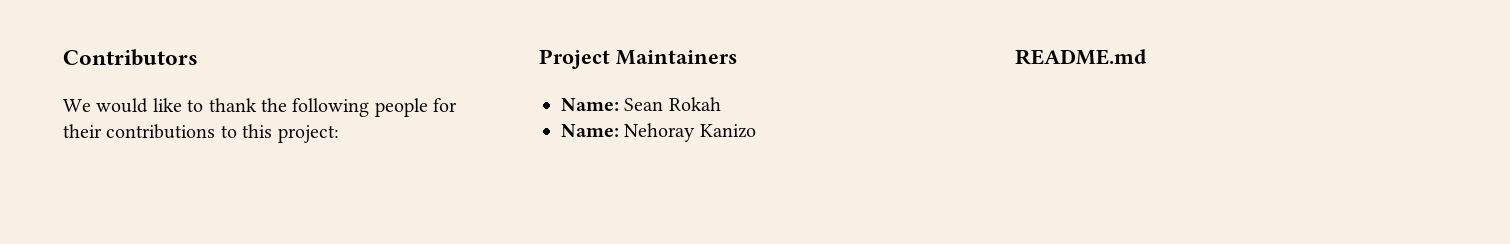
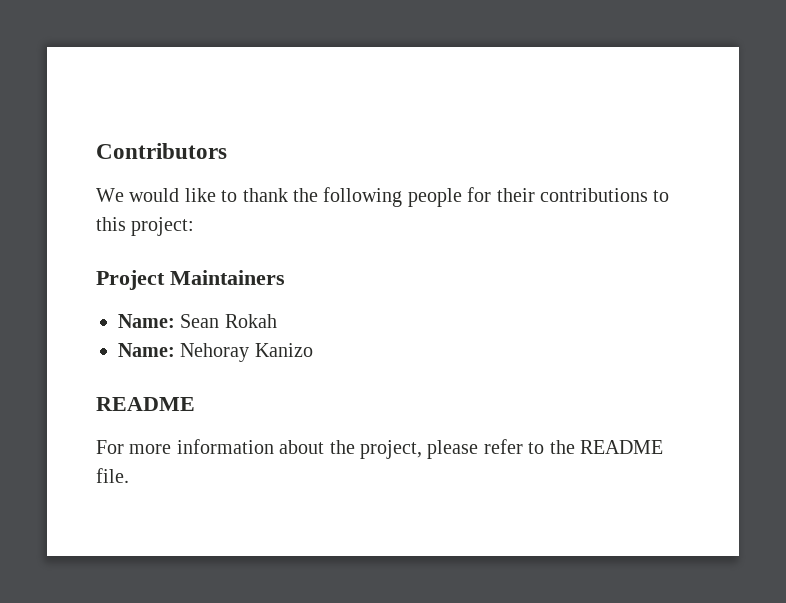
[1015,49,1147,65] README.md -> [96,397,195,411] [96,439,663,459] [96,468,129,483] README // For more information about the project, please refer to the README file.

